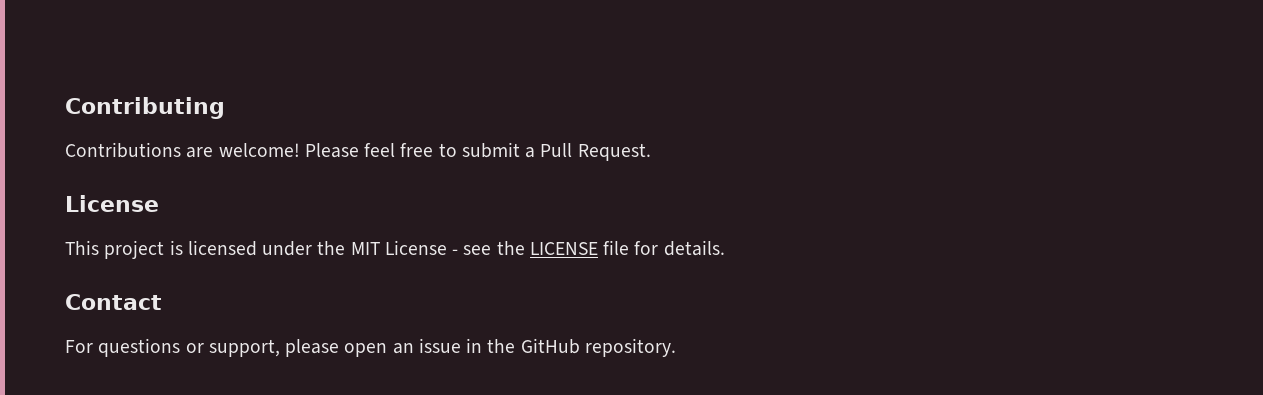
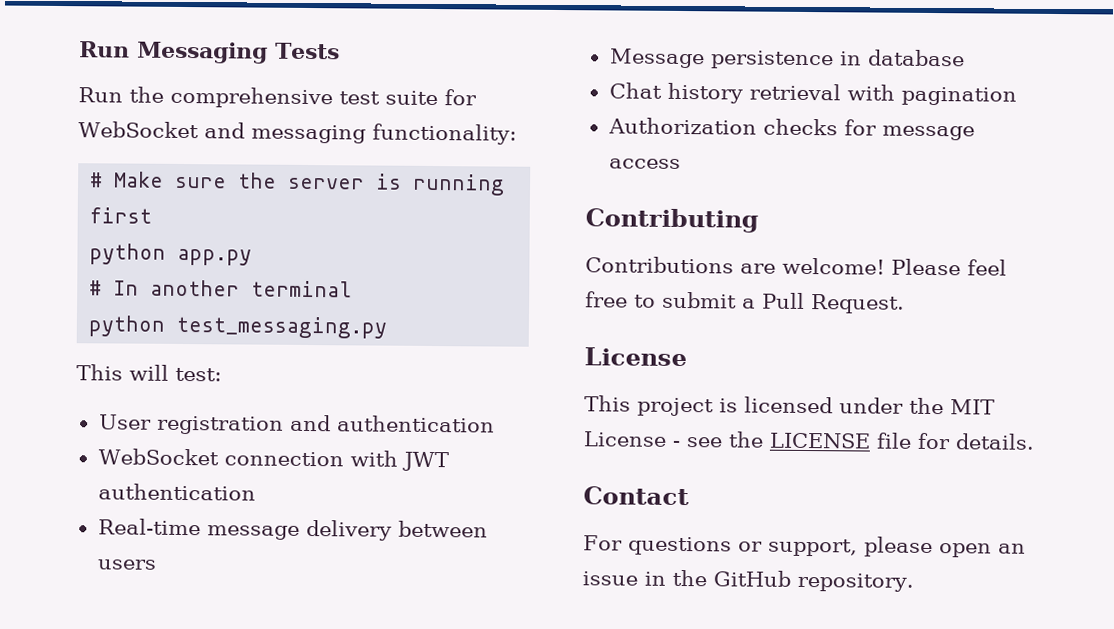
(65, 108) none -> [79,41,340,64] [78,86,477,109] [78,121,517,145] [90,171,506,196] [89,207,153,224] [89,243,253,266] [89,279,353,298] [88,315,388,339] [76,364,222,382] [98,414,495,435] [97,448,449,472] [97,483,256,501] [97,518,488,541] [96,559,157,570] [608,48,965,70] [608,82,1017,106] [607,117,975,141] [608,158,681,169] Run Messaging Tests // Run the comprehensive test suite for WebSocket and messaging functionality: // # Make sure the server is running first // python app.py // # In another terminal // python test_messaging.py // This will test: // User registration and authentication // WebSocket connection with JWT authentication // Real-time message delivery between users // Message persistence in database // Chat history retrieval with pagination // Authorization checks for message access //

